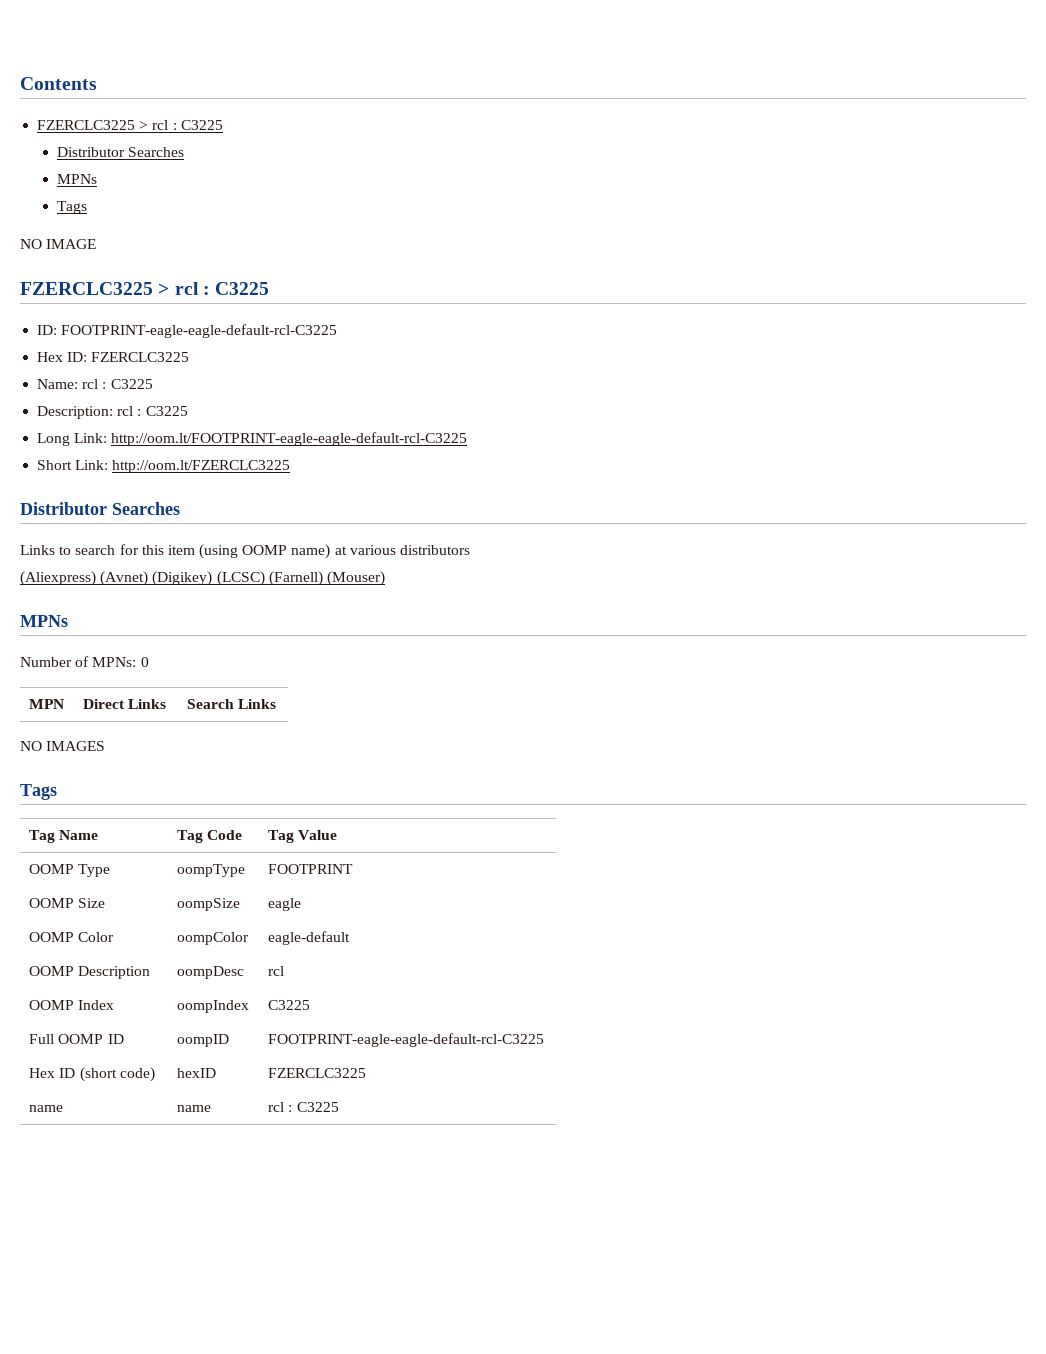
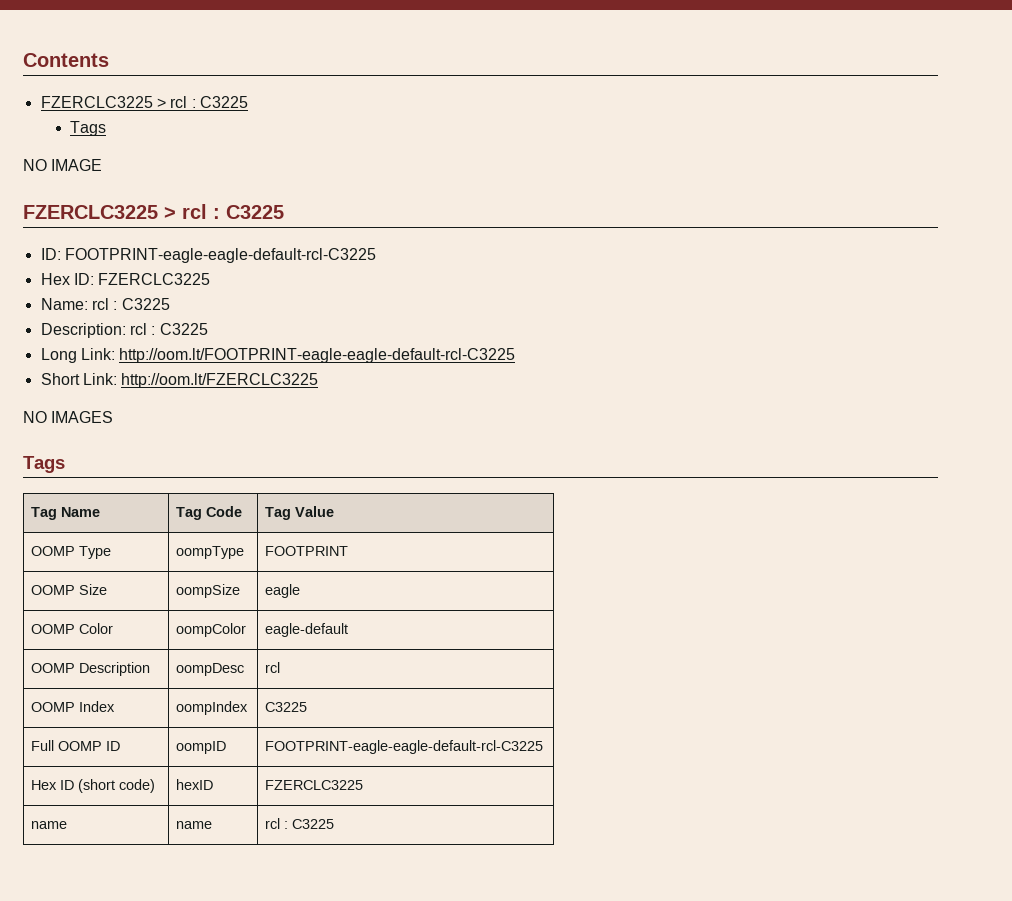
[56,147,184,157] [56,174,97,184] // Distributor Searches // MPNs -> (248, 102) none
[20,502,180,515] [20,544,471,559] [20,571,385,586] [20,615,68,627] [20,656,149,667] [29,699,65,709] [83,699,167,709] [187,699,277,709] // Distributor Searches // Links to search for this item (using OOMP name) at various distributors // (Aliexpress) (Avnet) (Digikey) (LCSC) (Farnell) (Mouser) // MPNs // Number of MPNs: 0 // MPN | Direct Links | Search Links -> (319, 380) none

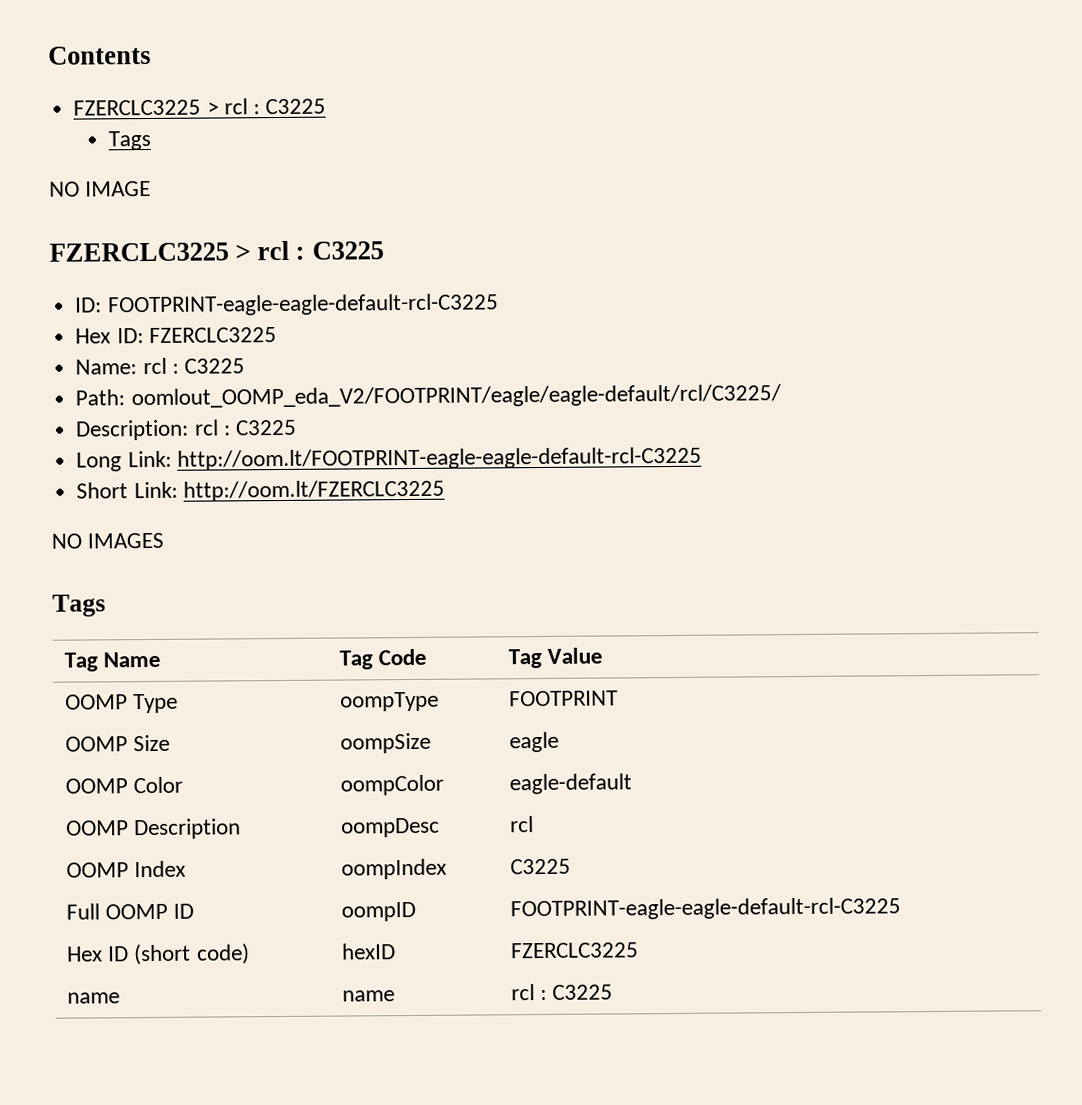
(170, 304) none -> [75,384,781,410] // Path: oomlout_OOMP_eda_V2/FOOTPRINT/eagle/eagle-default/rcl/C3225/

